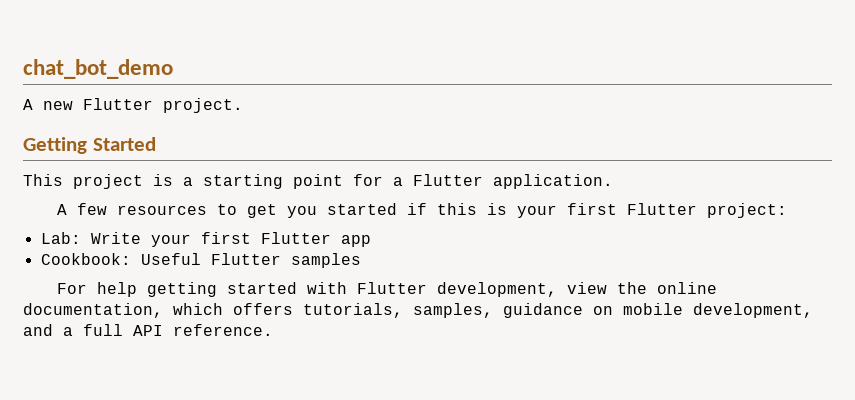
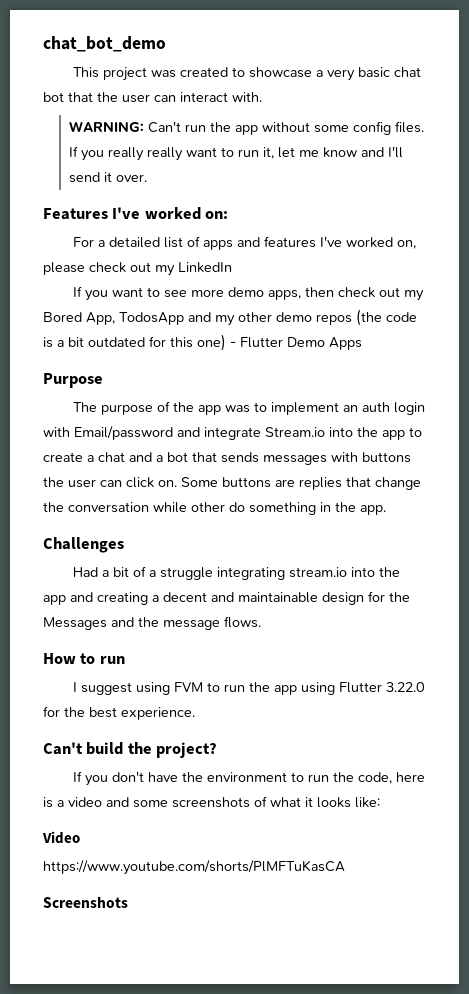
[23,98,243,113] [23,137,156,154] [23,174,613,189] [57,203,788,218] [40,232,371,247] [40,253,361,268] [57,282,718,297] [23,303,813,318] [23,324,273,336] A new Flutter project. // Getting Started // This project is a starting point for a Flutter application. // A few resources to get you started if this is your first Flutter project: // Lab: Write your first Flutter app // Cookbook: Useful Flutter samples // For help getting started with Flutter development, view the online documentation, which offers tutorials, samples, guidance on mobile development, and a full API reference. -> [73,67,422,81] [43,92,262,103] [68,121,424,135] [68,146,403,161] [68,172,147,183] [43,207,229,220] [73,236,417,250] [43,262,232,276] [73,286,425,301] [43,309,417,326] [43,334,362,351] [43,373,103,388] [73,401,426,415] [43,426,422,440] [43,452,411,465] [43,477,421,490] [43,502,386,515] [43,537,124,553] [73,566,401,580] [43,591,410,605] [43,616,261,630] [43,653,125,664] [73,682,426,695] [43,706,195,720] [43,742,218,758] [73,771,426,786] [43,796,380,808] [42,831,80,844] [43,860,345,875] [43,897,128,908] This project was created to showcase a very basic chat bot that the user can interact with. // WARNING: Can't run the app without some config files. If you really really want to run it, let me know and I'll send it over. // Features I've worked on: // For a detailed list of apps and features I've worked on, please check out my LinkedIn // If you want to see more demo apps, then check out my Bored App, TodosApp and my other demo repos (the code is a bit outdated for this one) - Flutter Demo Apps // Purpose // The purpose of the app was to implement an auth login with Email/password and integrate Stream.io into the app to create a chat and a bot that sends messages with buttons the user can click on. Some buttons are replies that change the conversation while other do something in the app. // Challenges // Had a bit of a struggle integrating stream.io into the app and creating a decent and maintainable design for the Messages and the message flows. // How to run // I suggest using FVM to run the app using Flutter 3.22.0 for the best experience. // Can't build the project? // If you don't have the environment to run the code, here is a video and some screenshots of what it looks like: // Video // https://www.youtube.com/shorts/PlMFTuKasCA // Screenshots

